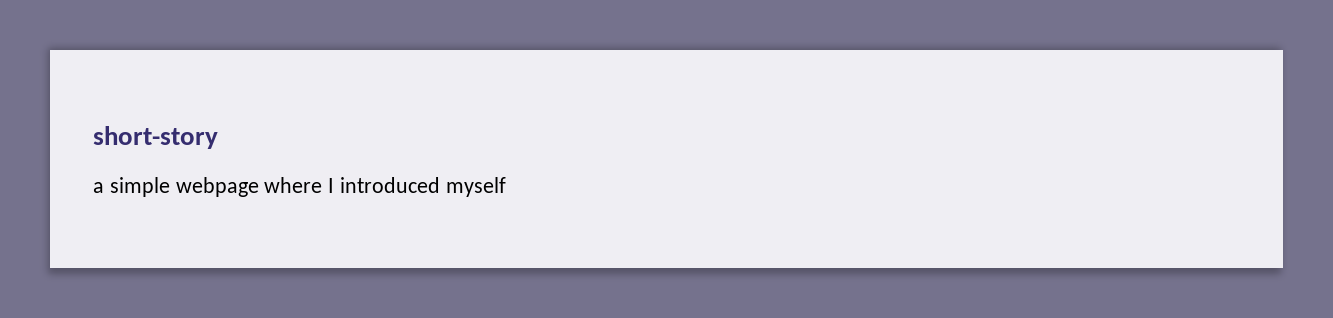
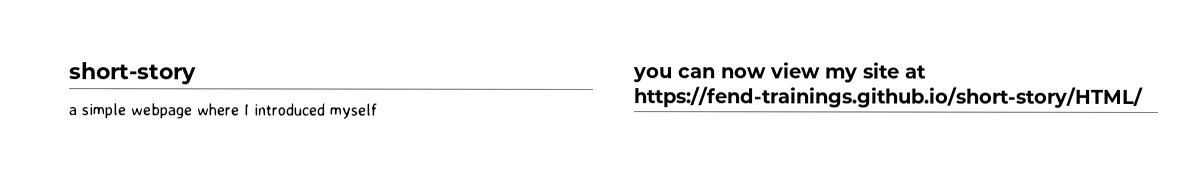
(506, 187) none -> [633,62,927,83] [633,86,1144,108] // you can now view my site at https://fend-trainings.github.io/short-story/HTML/

